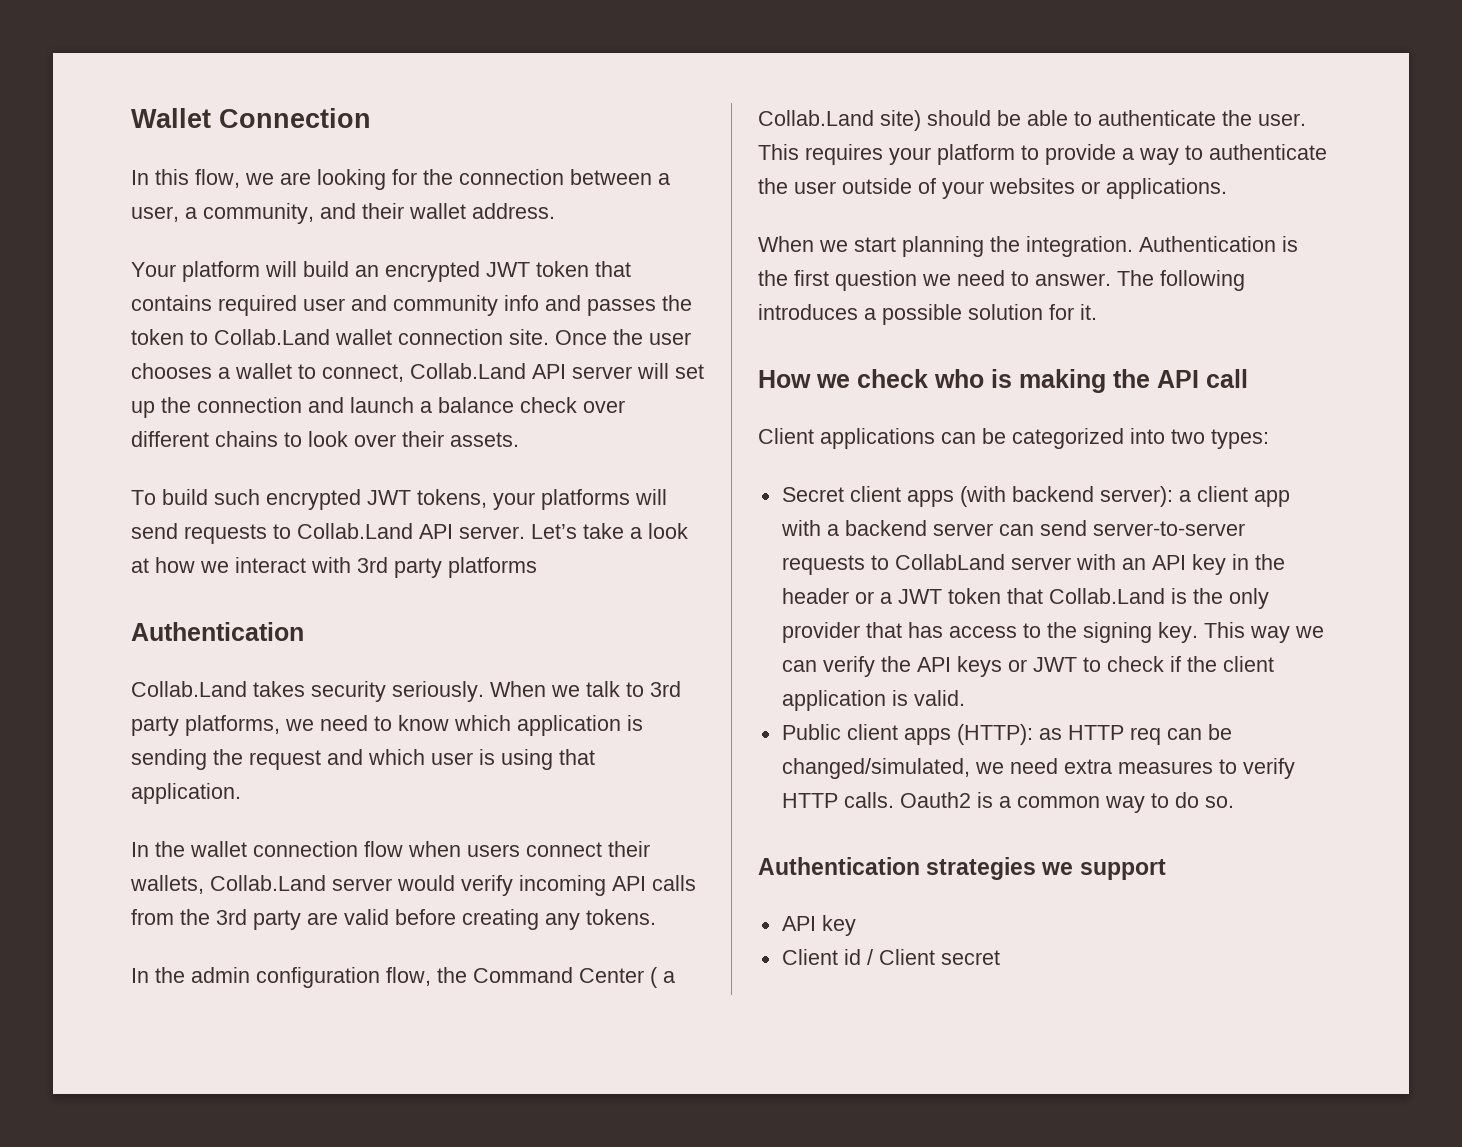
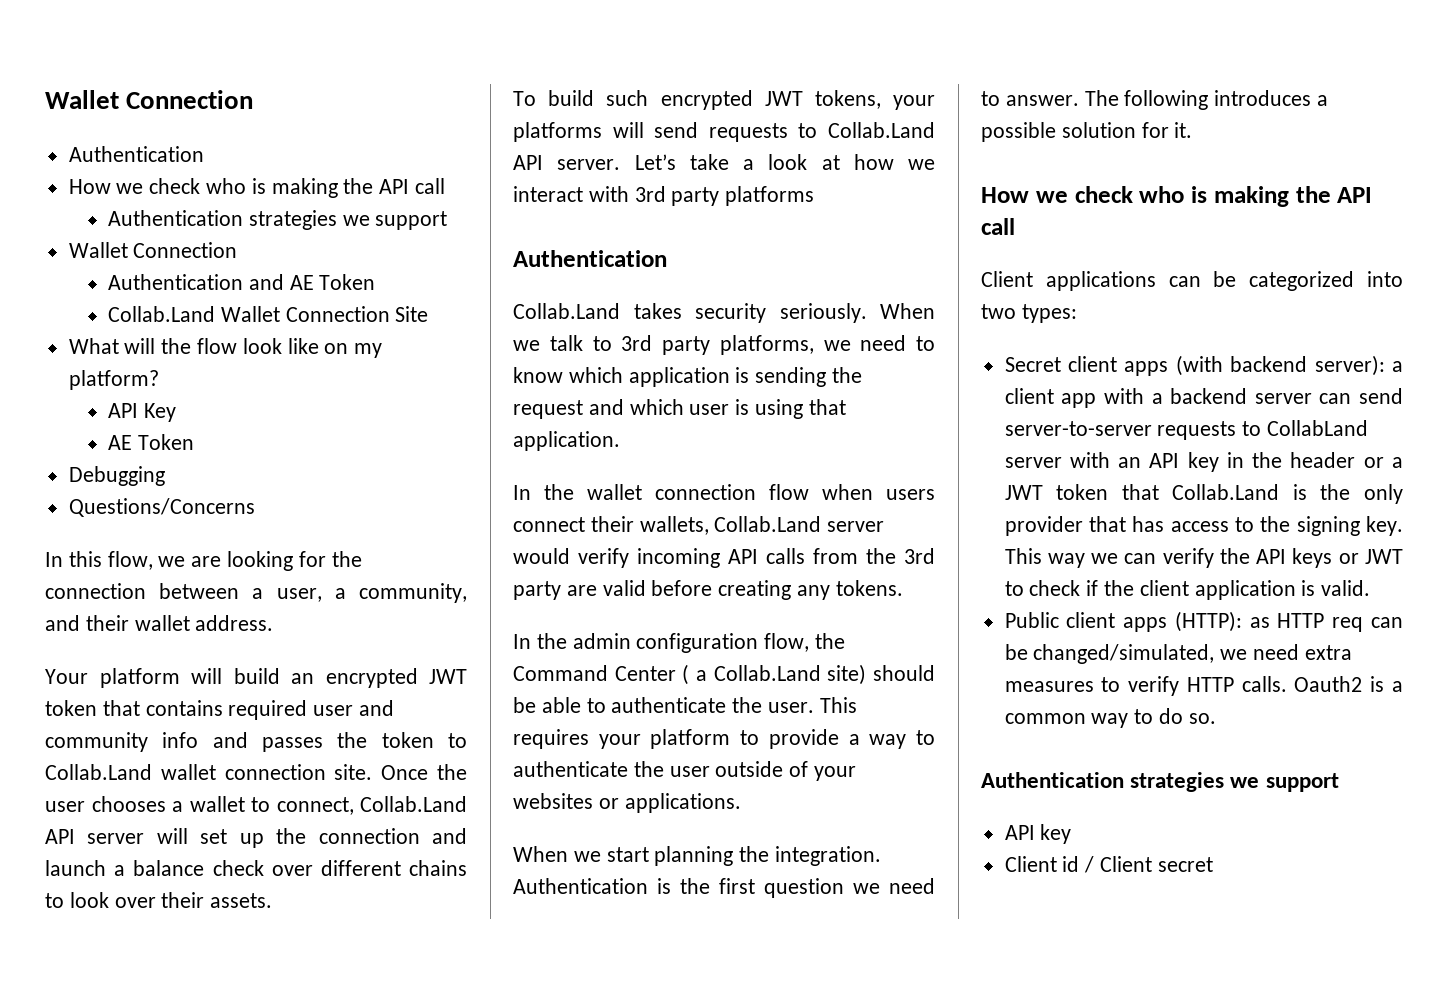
[131,108,371,128] Wallet Connection -> [45,90,254,109] [68,146,204,162] [68,178,446,198] [107,210,448,230] [68,242,238,258] [107,274,376,290] [107,306,429,322] [68,338,383,358] [68,370,159,390] [107,403,176,422] [107,434,194,450] [68,466,165,486] [68,498,255,517] Wallet Connection // Authentication // How we check who is making the API call // Authentication strategies we support // Wallet Connection // Authentication and AE Token // Collab.Land Wallet Connection Site // What will the flow look like on my platform? // API Key // AE Token // Debugging // Questions/Concerns

